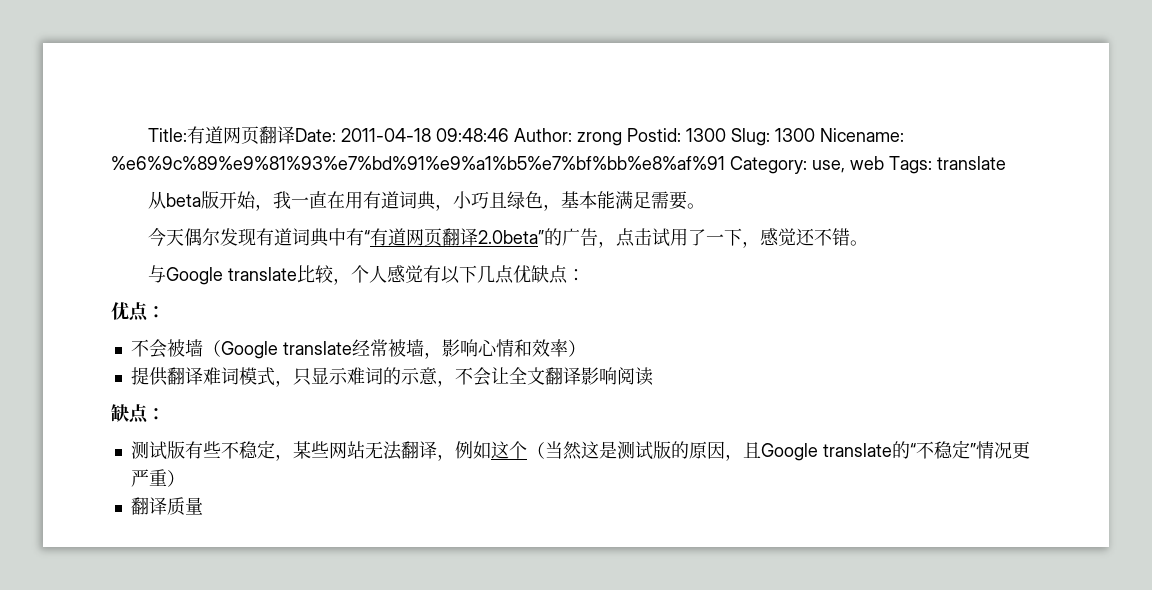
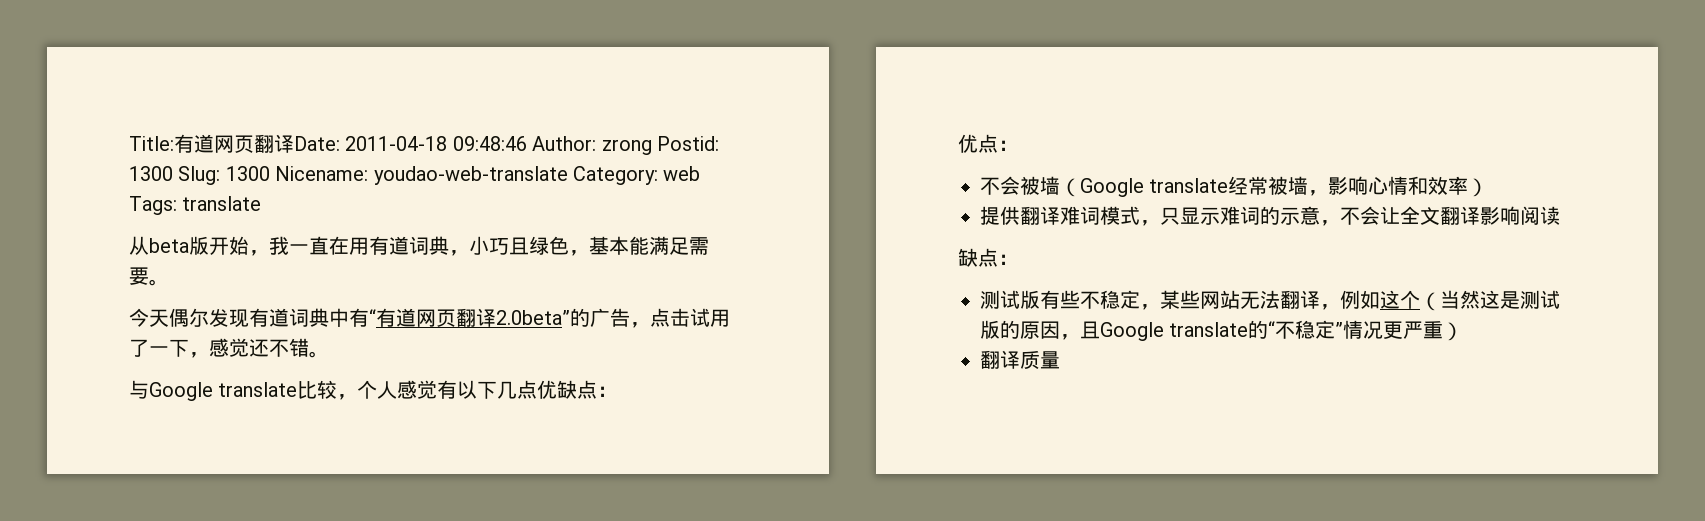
[111,156,845,174] %e6%9c%89%e9%81%93%e7%bd%91%e9%a1%b5%e7%bf%bb%e8%af%91 Category: use, -> [373,166,658,185] youdao-web-translate Category:

